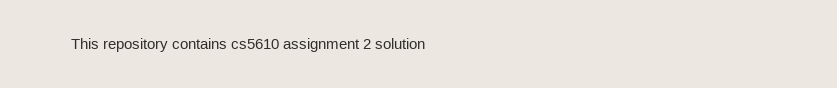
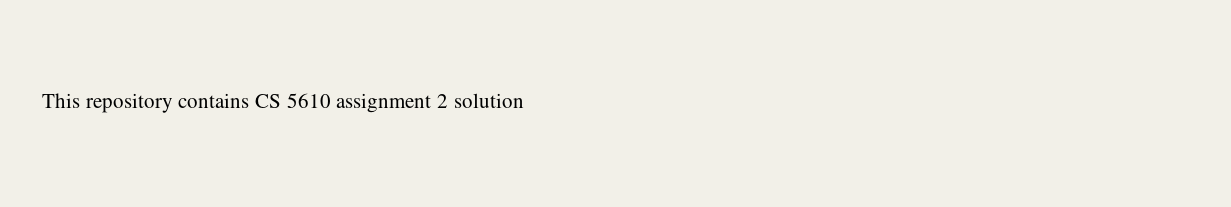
[231,39,280,49] cs5610 -> [255,93,331,108] CS 5610

